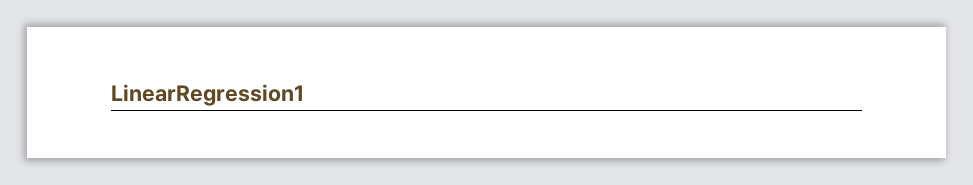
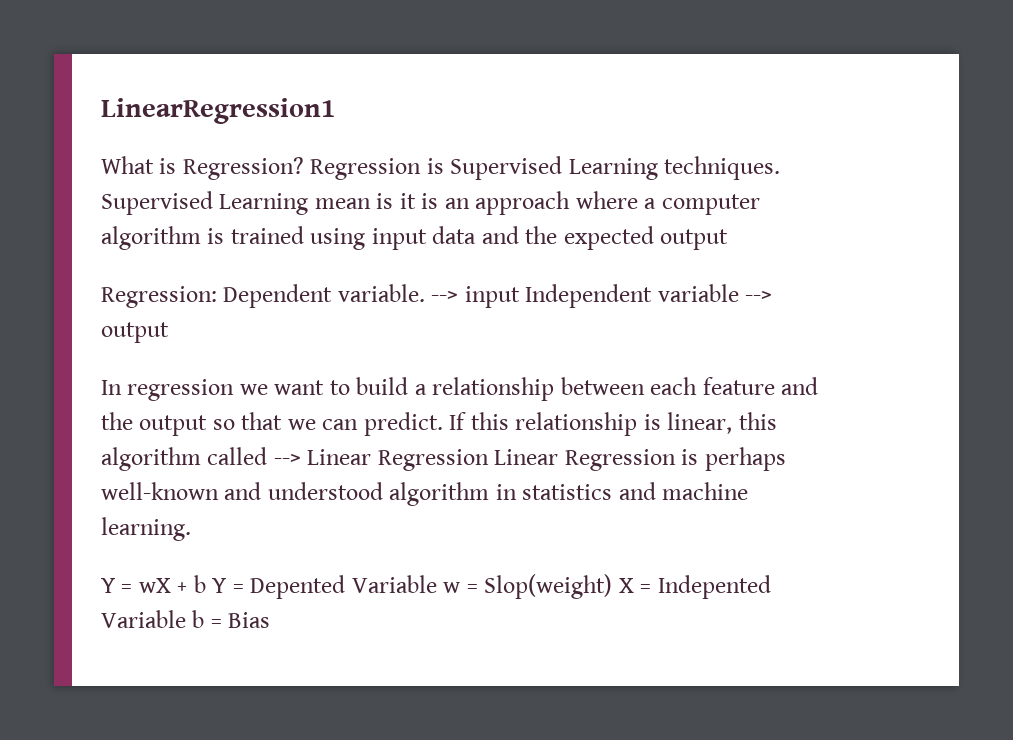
(304, 95) none -> [101,156,781,180] [101,191,760,215] [101,226,729,250] [101,284,773,308] [101,322,169,343] [101,377,819,401] [101,412,777,436] [101,447,786,471] [101,482,749,506] [101,517,191,541] [101,574,771,599] [101,610,271,628] // What is Regression? Regression is Supervised Learning techniques. Supervised Learning mean is it is an approach where a computer algorithm is trained using input data and the expected output // Regression: Dependent variable. --> input Independent variable --> output // In regression we want to build a relationship between each feature and the output so that we can predict. If this relationship is linear, this algorithm called --> Linear Regression Linear Regression is perhaps well-known and understood algorithm in statistics and machine learning. // Y = wX + b Y = Depented Variable w = Slop(weight) X = Indepented Variable b = Bias

